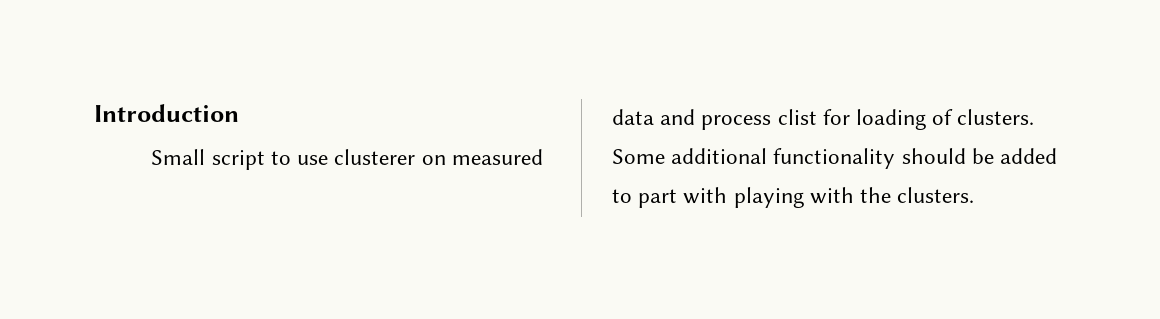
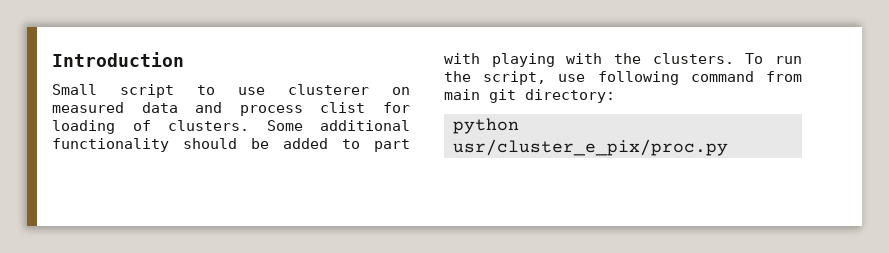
(975, 195) none -> [745,53,802,64] [444,71,802,85] [444,89,615,103] [452,118,519,134] [452,139,728,156] To run the script, use following command from main git directory: // python usr/cluster_e_pix/proc.py

